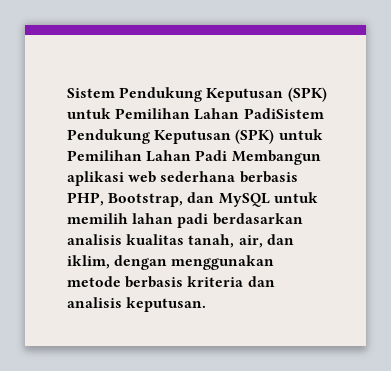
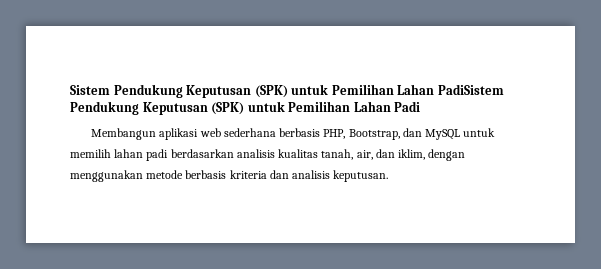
(228, 155) none -> (421, 106) //

